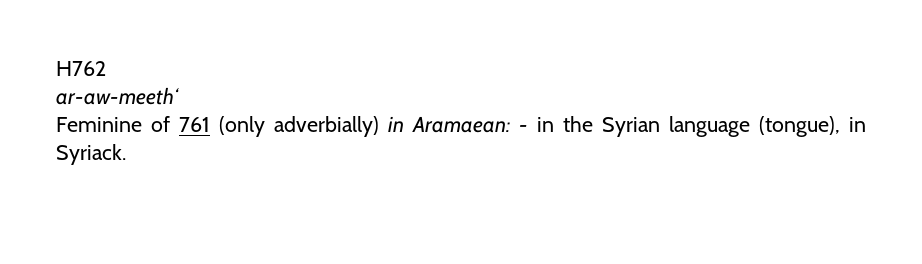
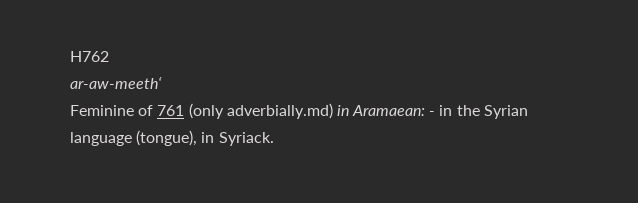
[273,116,379,137] adverbially) -> [226,103,333,119] adverbially.md)

